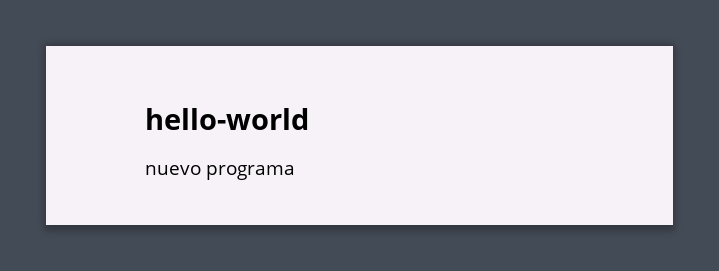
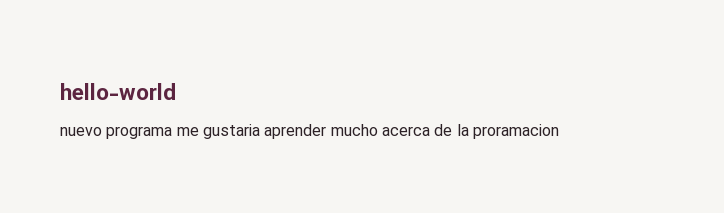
(295, 172) none -> [176,124,559,139] me gustaria aprender mucho acerca de la proramacion

